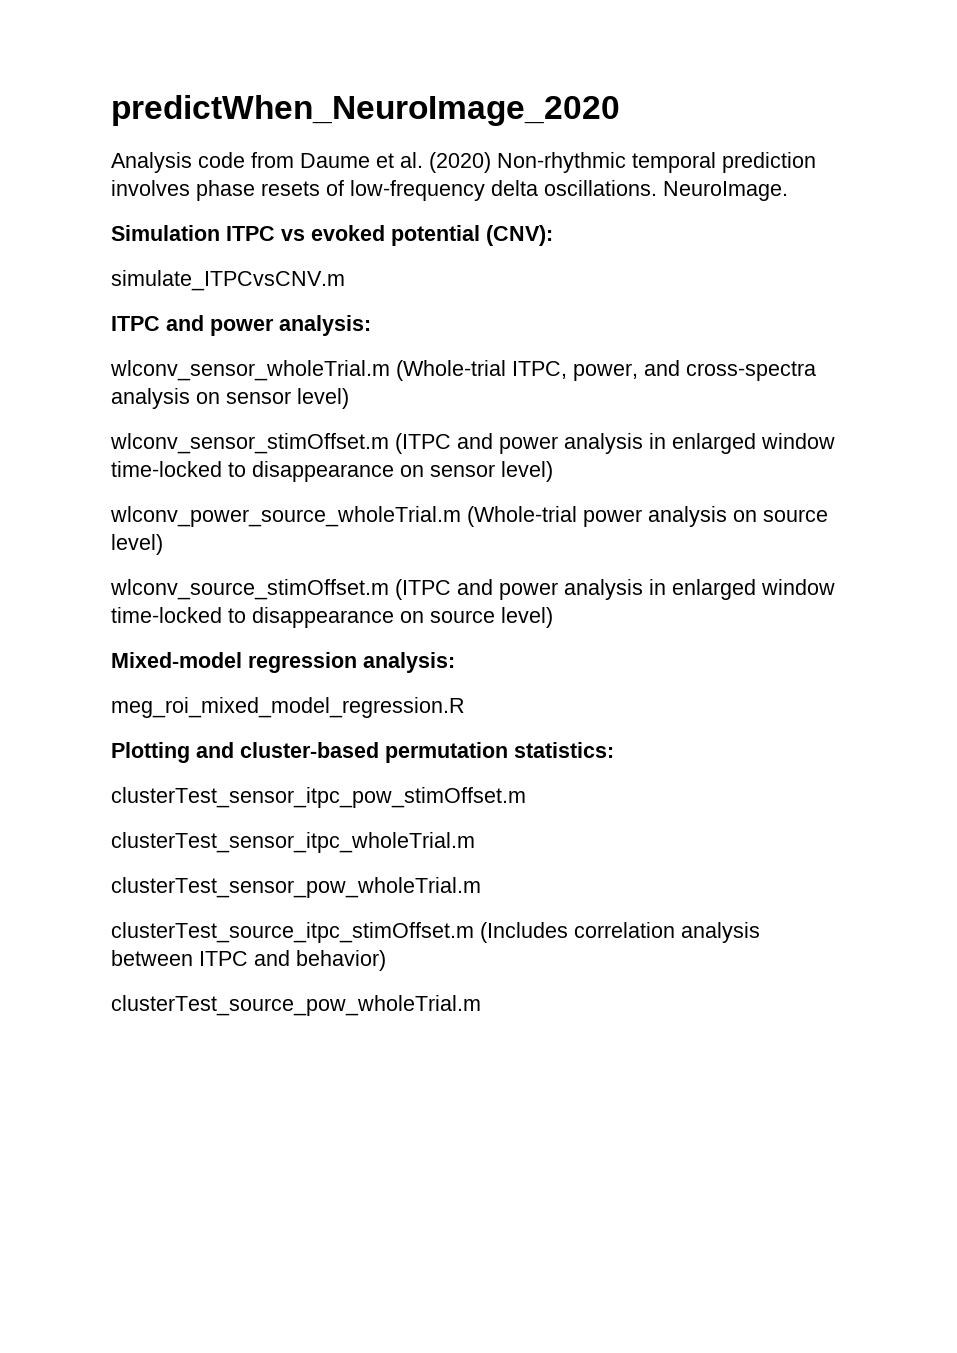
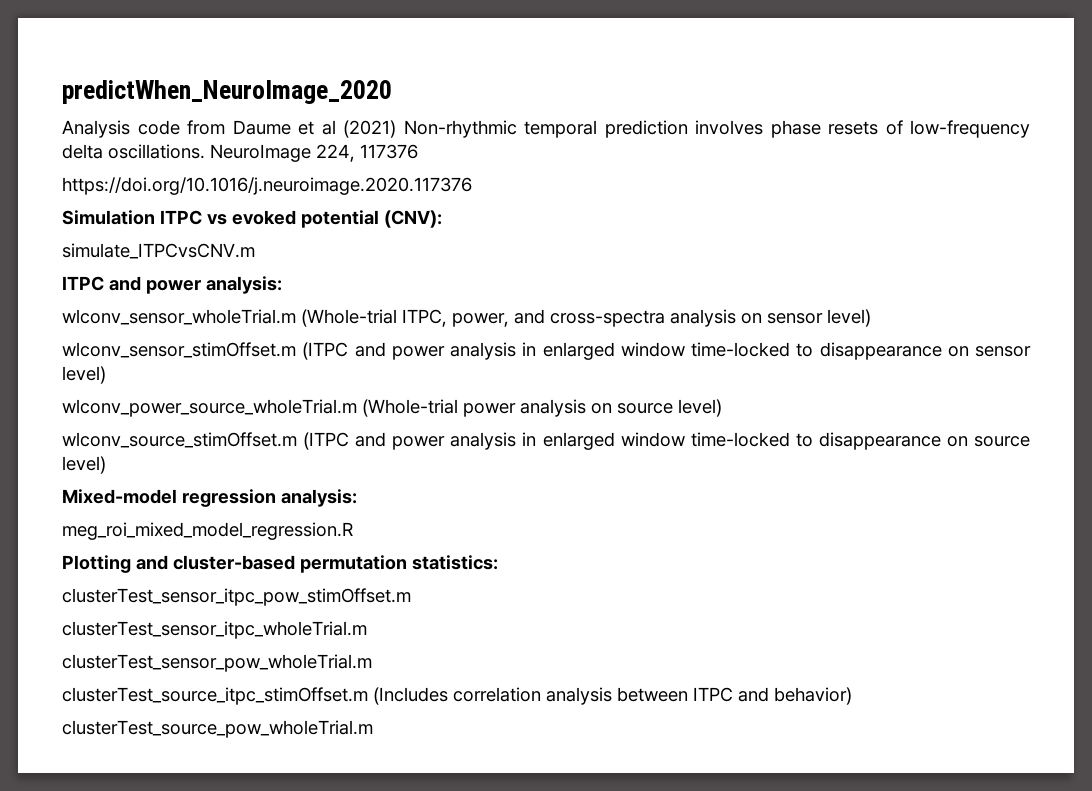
[400,152,491,173] al. (2020) -> [321,120,396,138] al (2021)
[663,181,788,201] NeuroImage. -> [210,144,418,162] [62,177,472,195] NeuroImage 224, 117376 // https://doi.org/10.1016/j.neuroimage.2020.117376

